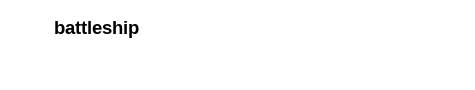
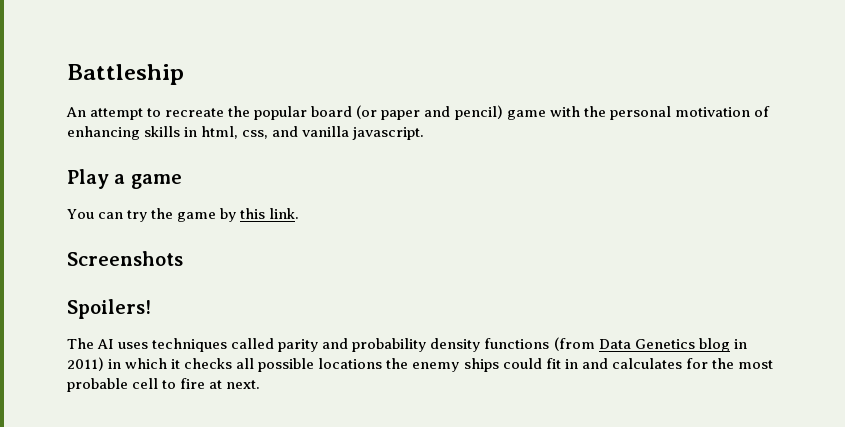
[54,21,139,38] battleship -> [67,64,184,85] [66,105,770,120] [67,126,425,140] [67,169,182,189] [67,208,300,222] [67,251,183,266] [67,299,151,319] [67,337,747,352] [67,357,773,372] [67,378,261,392] Battleship // An attempt to recreate the popular board (or paper and pencil) game with the personal motivation of enhancing skills in html, css, and vanilla javascript. // Play a game // You can try the game by this link. // Screenshots // Spoilers! // The AI uses techniques called parity and probability density functions (from Data Genetics blog in 2011) in which it checks all possible locations the enemy ships could fit in and calculates for the most probable cell to fire at next.

